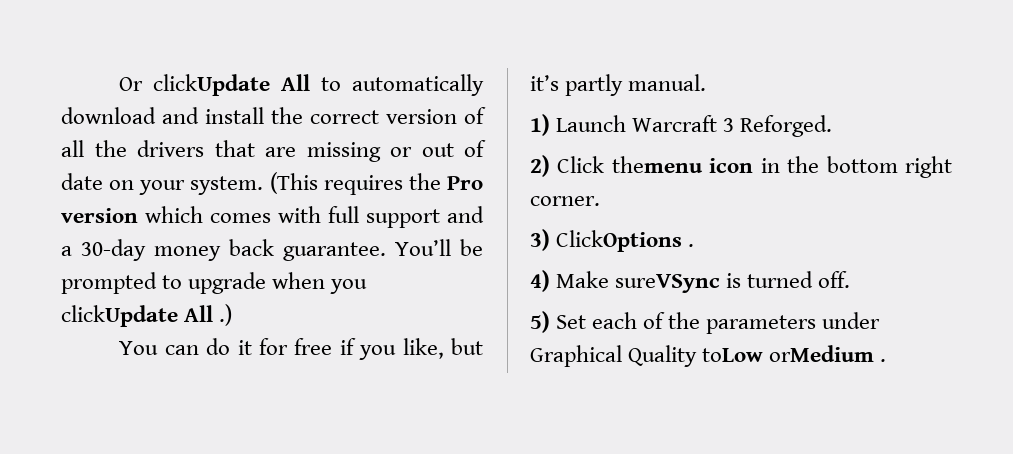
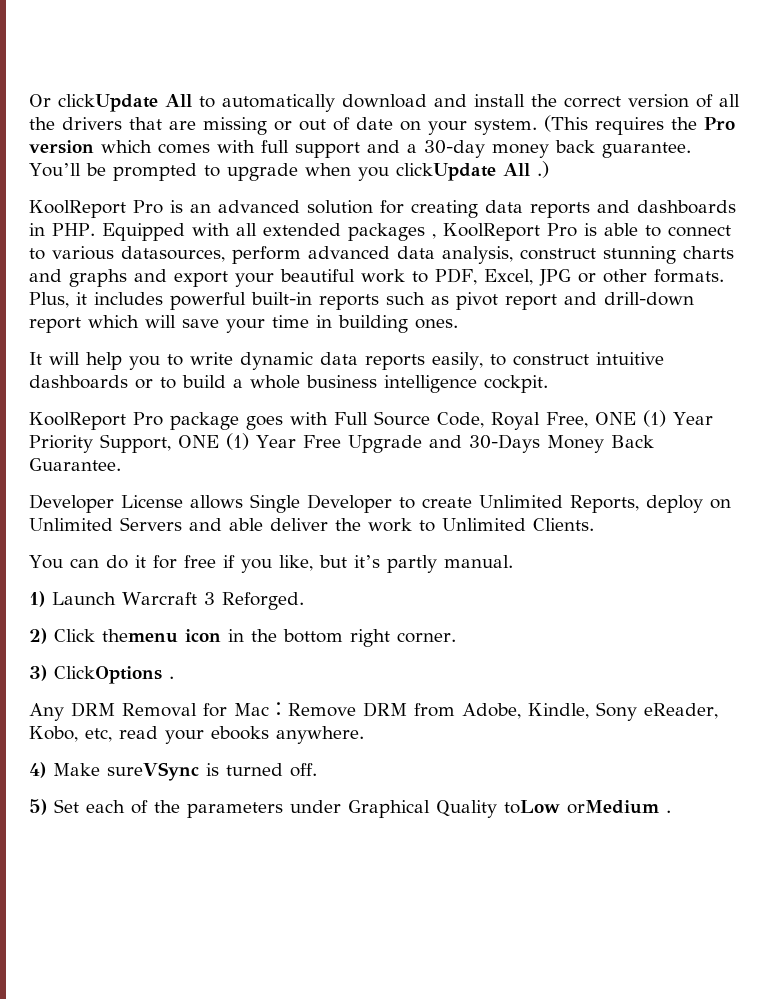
(233, 315) none -> [29,200,736,218] [29,223,731,241] [29,246,734,264] [29,268,724,287] [29,292,694,310] [29,315,458,333] [29,352,664,370] [29,375,548,393] [29,410,713,430] [29,433,654,453] [29,458,121,471] [29,494,731,513] [29,517,594,532] // KoolReport Pro is an advanced solution for creating data reports and dashboards in PHP. Equipped with all extended packages , KoolReport Pro is able to connect to various datasources, perform advanced data analysis, construct stunning charts and graphs and export your beautiful work to PDF, Excel, JPG or other formats. Plus, it includes powerful built-in reports such as pivot report and drill-down report which will save your time in building ones. // It will help you to write dynamic data reports easily, to construct intuitive dashboards or to build a whole business intelligence cockpit. // KoolReport Pro package goes with Full Source Code, Royal Free, ONE (1) Year Priority Support, ONE (1) Year Free Upgrade and 30-Days Money Back Guarantee. // Developer License allows Single Developer to create Unlimited Reports, deploy on Unlimited Servers and able deliver the work to Unlimited Clients.
(695, 245) none -> [29,702,718,721] [29,726,364,744] // Any DRM Removal for Mac：Remove DRM from Adobe, Kindle, Sony eReader, Kobo, etc, read your ebooks anywhere.

